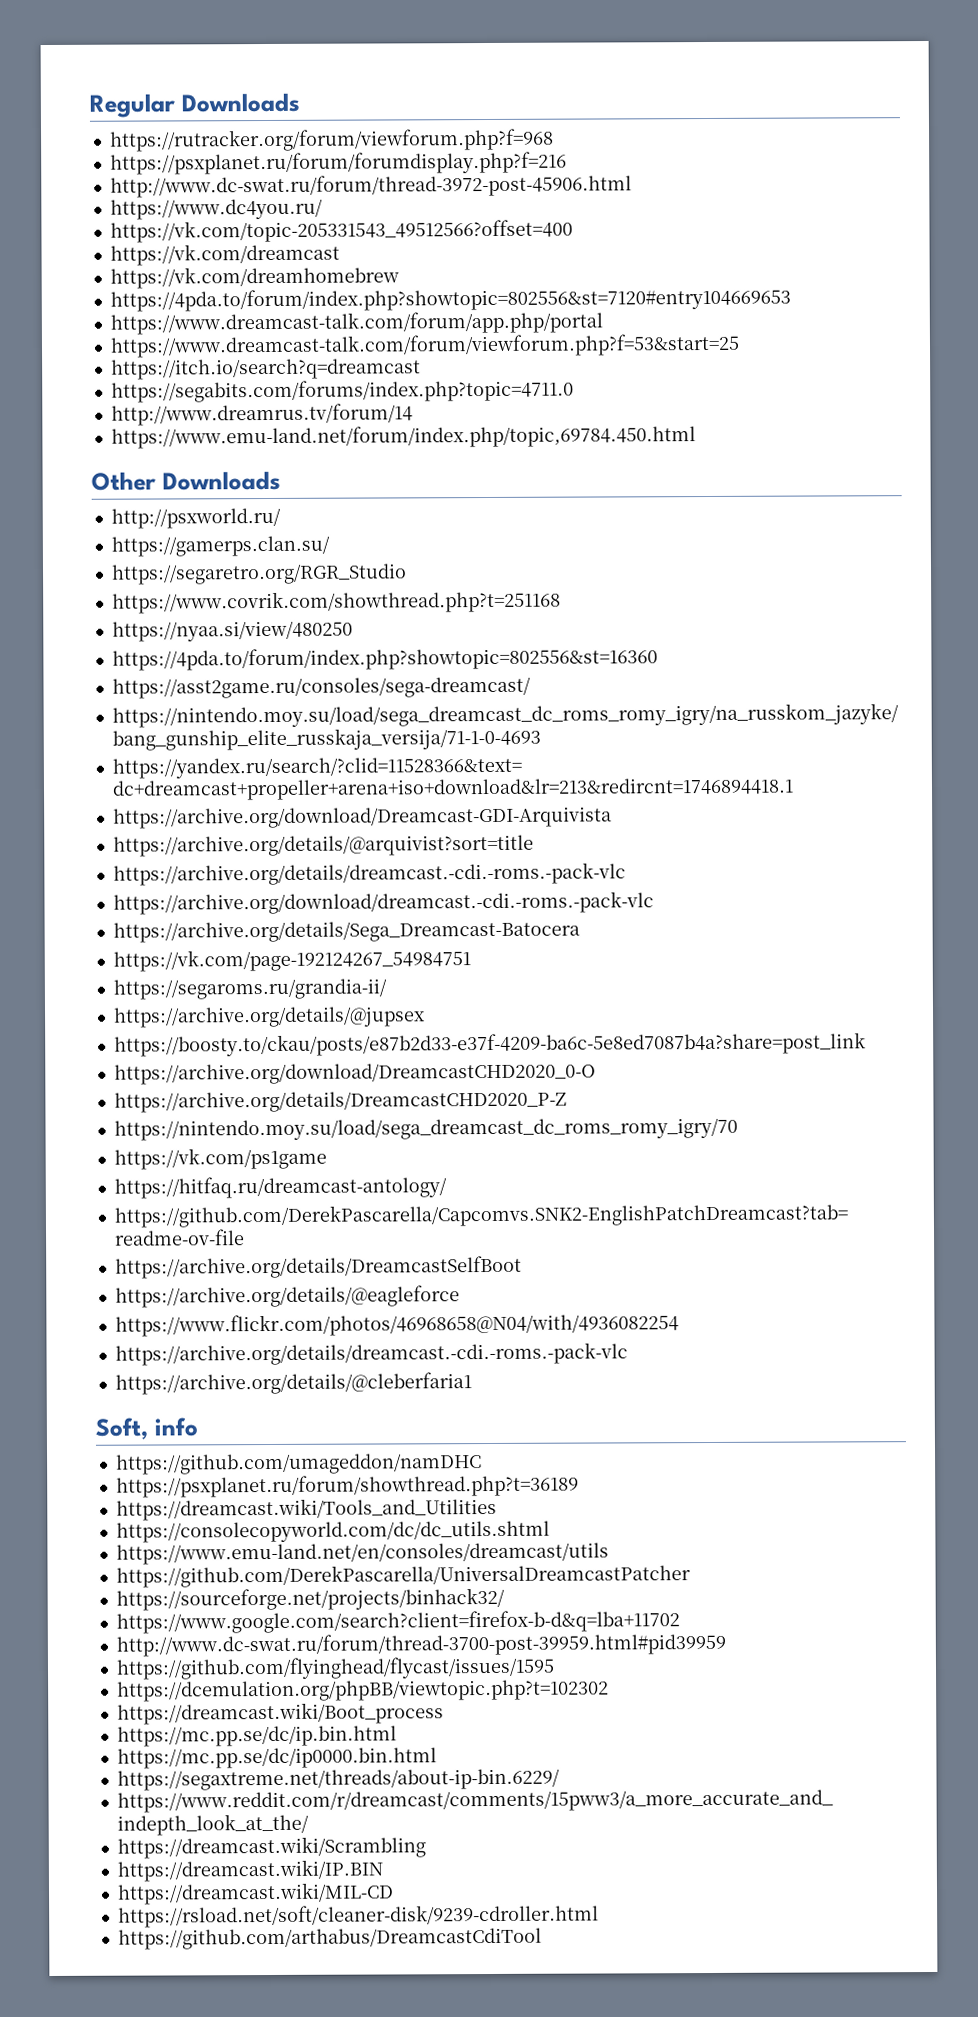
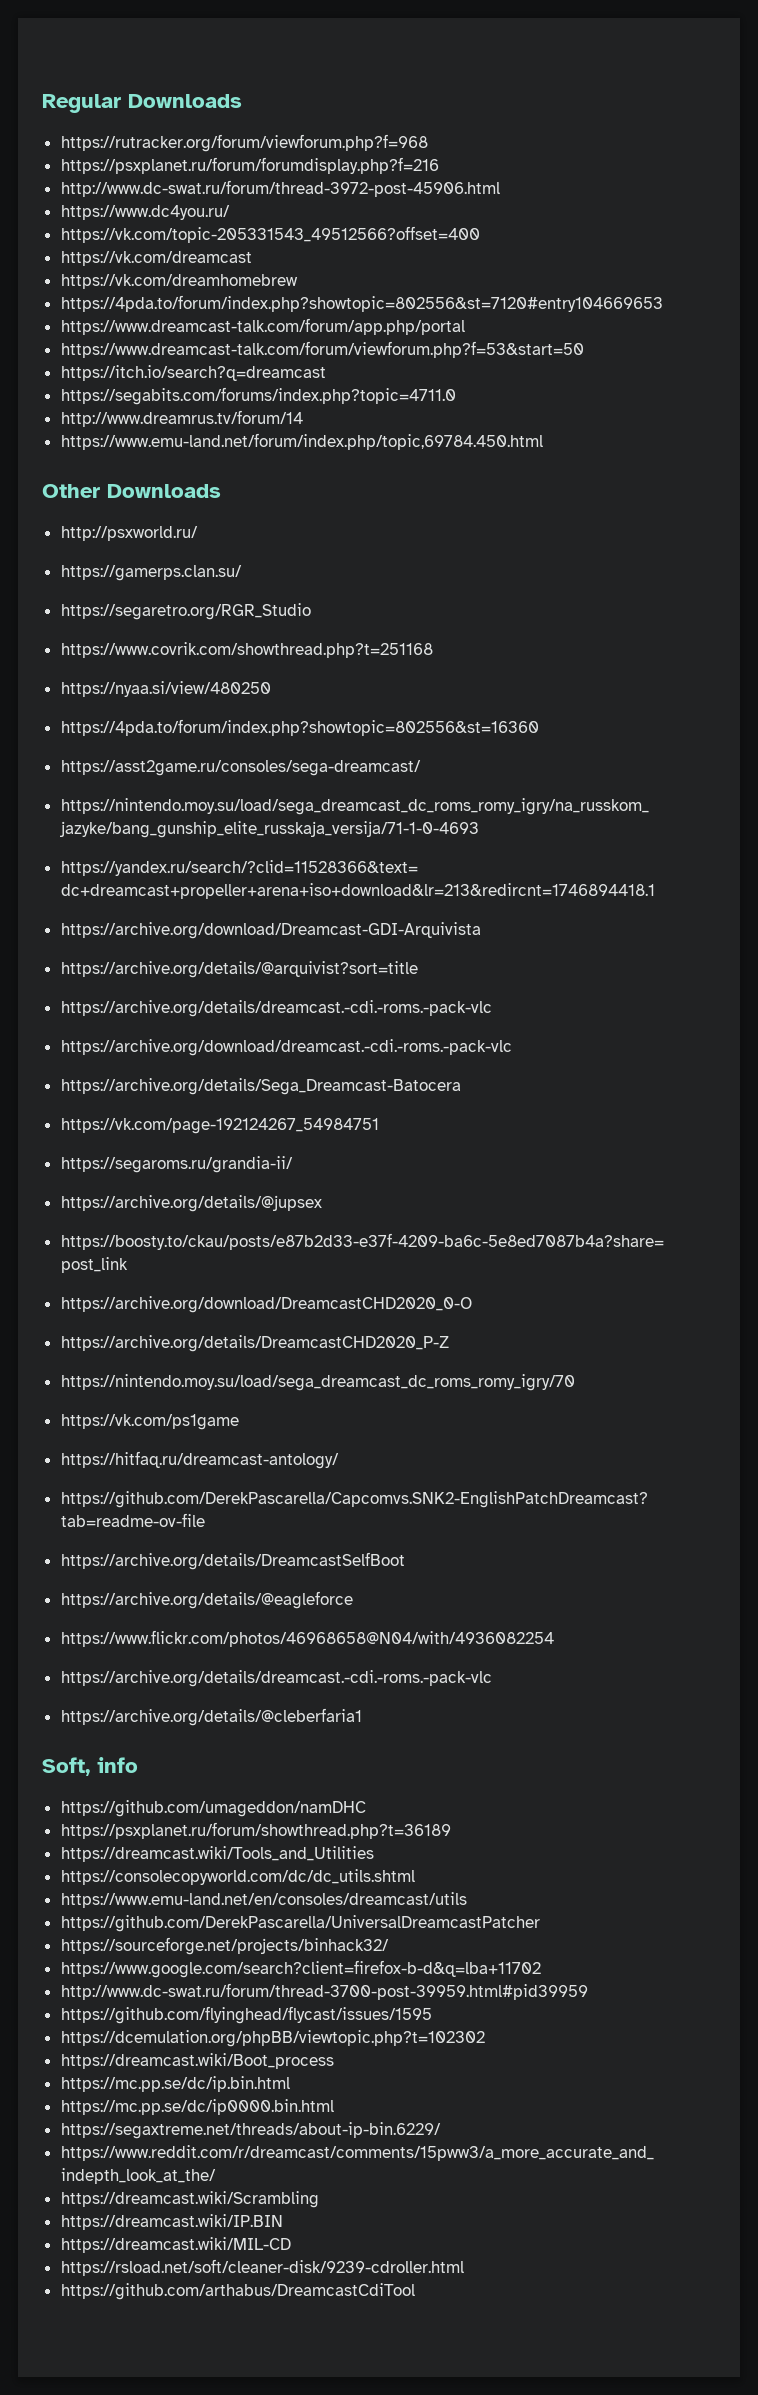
[109,333,740,358] https://www.dreamcast-talk.com/forum/viewforum.php?f=53&start=25 -> [60,341,584,358] https://www.dreamcast-talk.com/forum/viewforum.php?f=53&start=50

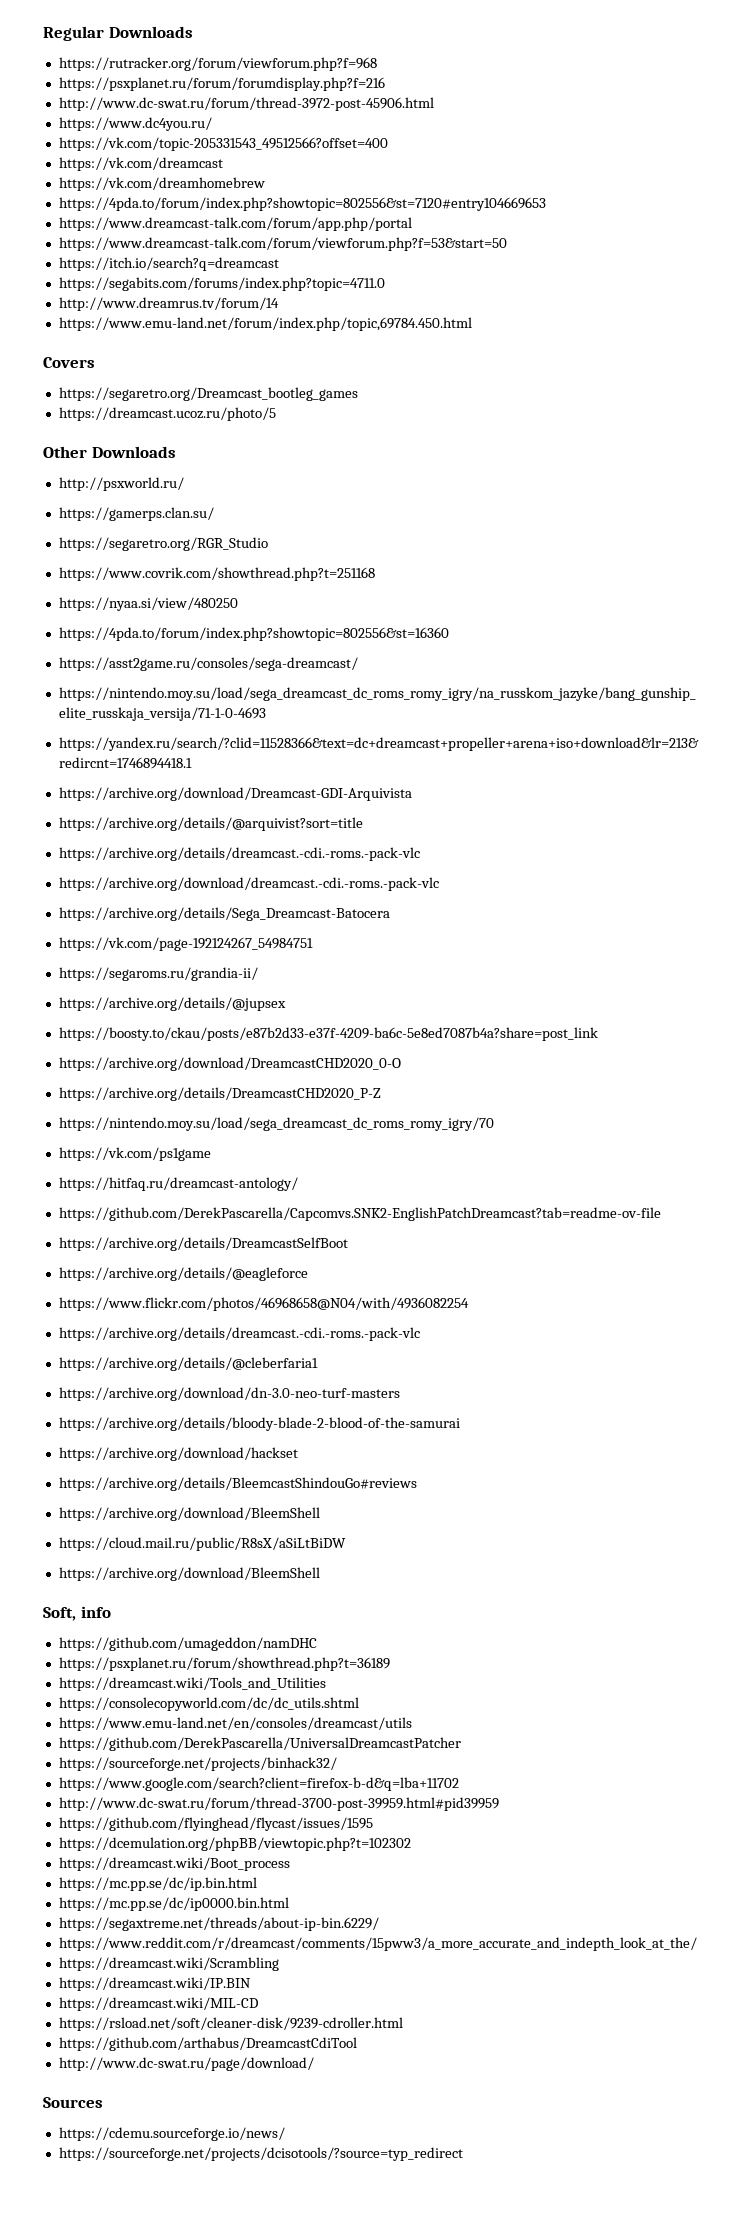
(543, 441) none -> [43,357,95,368] [58,387,358,401] [58,407,276,421] // Covers // https://segaretro.org/Dreamcast_bootleg_games // https://dreamcast.ucoz.ru/photo/5
(362, 1717) none -> [58,1387,400,1401] [58,1417,460,1431] [58,1447,298,1461] [58,1477,417,1491] [58,1507,320,1521] [58,1537,346,1551] [58,1567,320,1581] // https://archive.org/download/dn-3.0-neo-turf-masters // https://archive.org/details/bloody-blade-2-blood-of-the-samurai // https://archive.org/download/hackset // https://archive.org/details/BleemcastShindouGo#reviews // https://archive.org/download/BleemShell // https://cloud.mail.ru/public/R8sX/aSiLtBiDW // https://archive.org/download/BleemShell
(415, 2291) none -> [58,2057,314,2071] [43,2097,103,2108] [58,2127,285,2141] [58,2147,463,2161] // http://www.dc-swat.ru/page/download/ // Sources // https://cdemu.sourceforge.io/news/ // https://sourceforge.net/projects/dcisotools/?source=typ_redirect

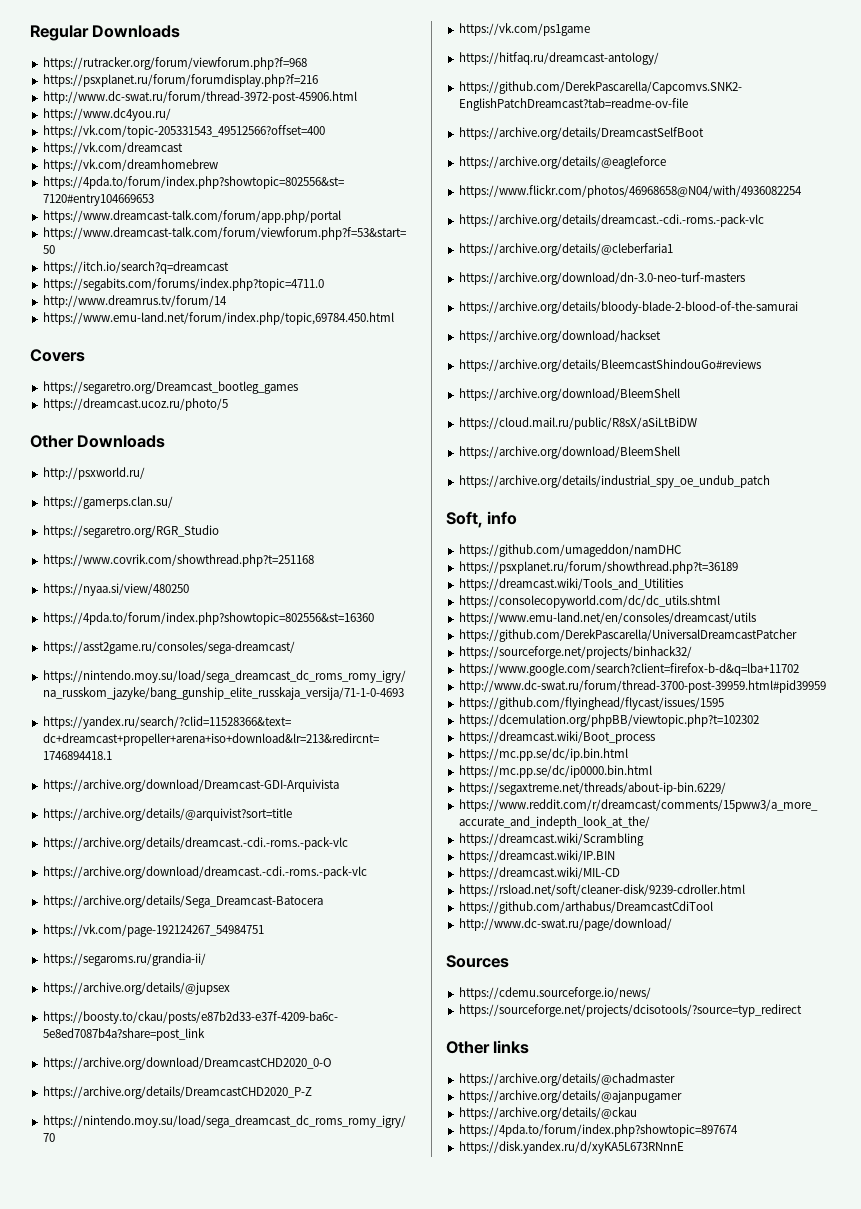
(320, 1574) none -> [458,475,770,488] // https://archive.org/details/industrial_spy_oe_undub_patch
(463, 2154) none -> [446,1040,530,1054] [458,1073,675,1086] [458,1090,682,1103] [458,1107,637,1120] [458,1124,738,1137] [458,1141,684,1154] // Other links // https://archive.org/details/@chadmaster // https://archive.org/details/@ajanpugamer // https://archive.org/details/@ckau // https://4pda.to/forum/index.php?showtopic=897674 // https://disk.yandex.ru/d/xyKA5L673RNnnE

